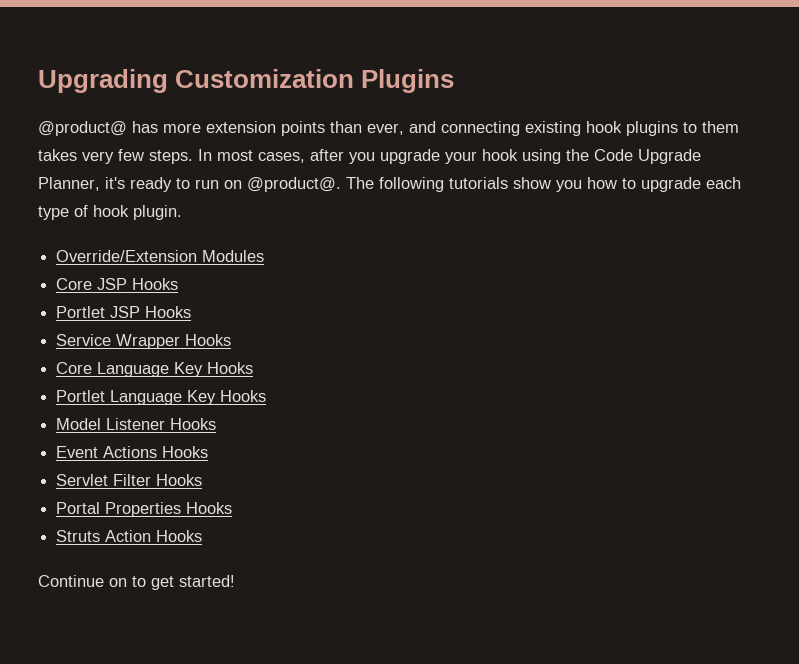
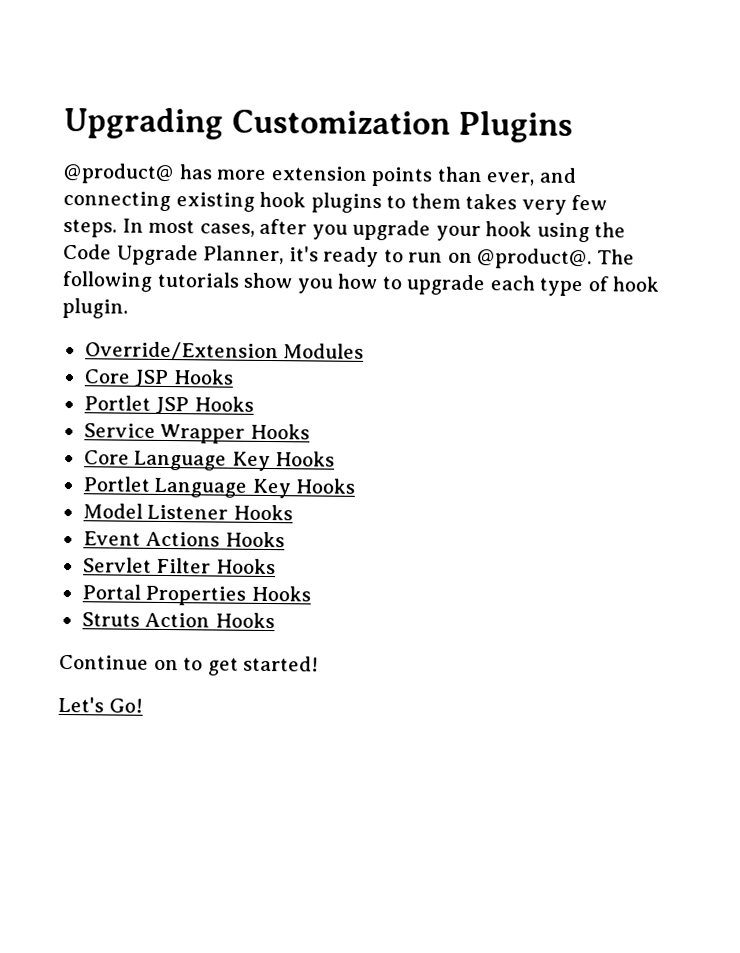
(235, 581) none -> [58,696,143,713] // Let's Go!

